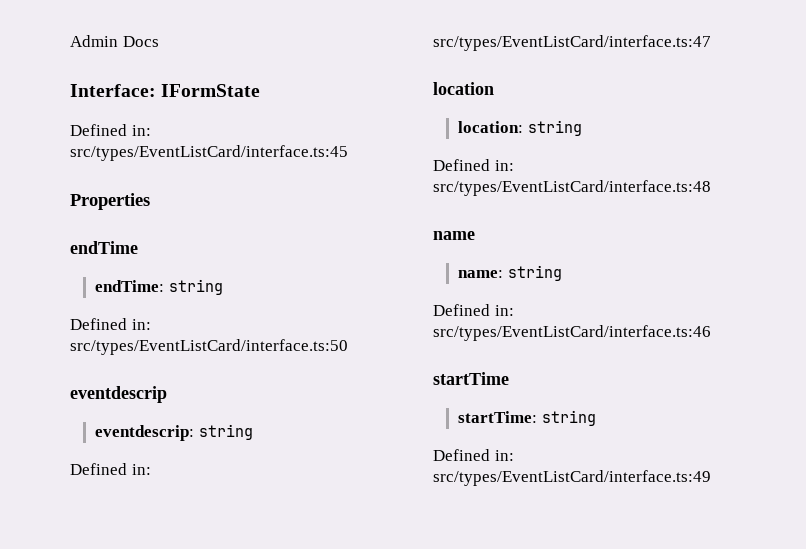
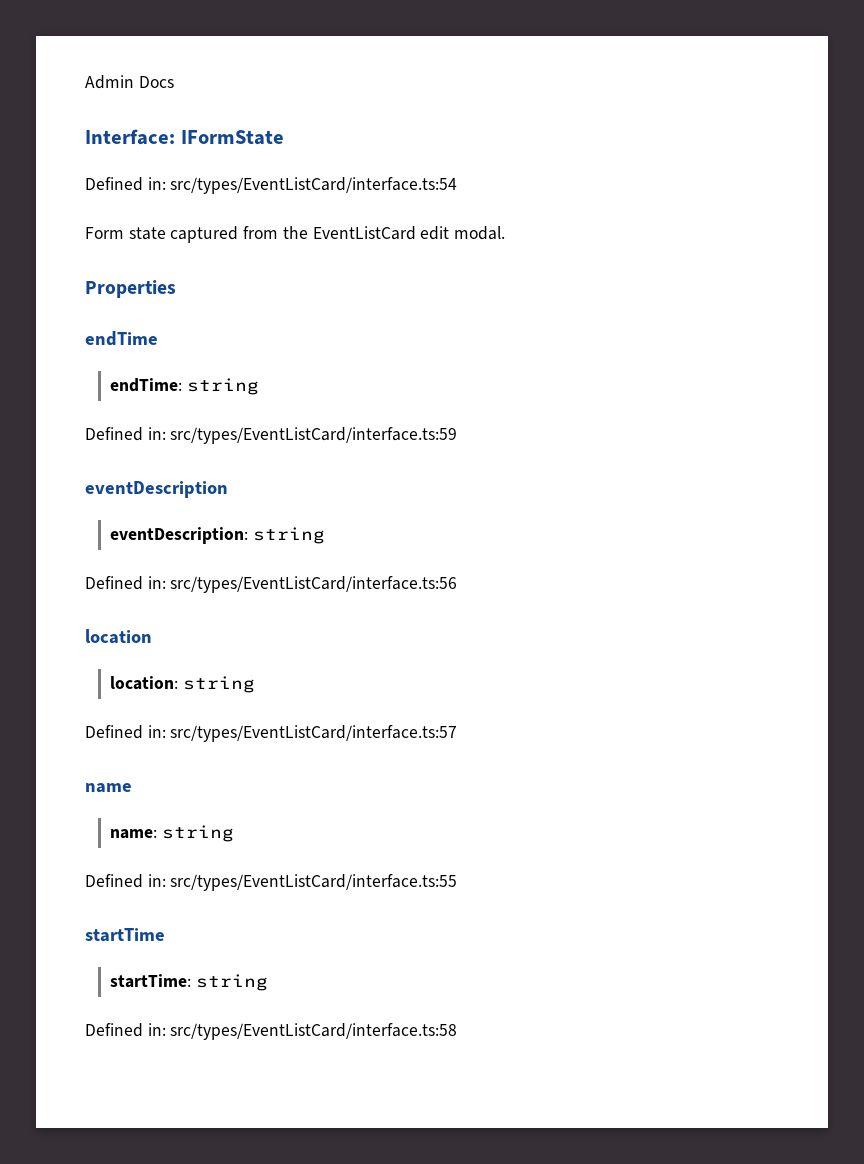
[70,145,348,161] src/types/EventListCard/interface.ts:45 -> [170,177,458,194] [85,226,506,243] src/types/EventListCard/interface.ts:54 // Form state captured from the EventListCard edit modal.
[70,339,348,355] [70,386,167,403] [95,424,253,441] [70,463,151,475] [433,35,711,51] src/types/EventListCard/interface.ts:50 // eventdescrip // eventdescrip: string // Defined in: src/types/EventListCard/interface.ts:47 -> [170,427,458,444] [85,481,228,498] [110,527,325,544] [85,576,458,593] src/types/EventListCard/interface.ts:59 // eventDescription // eventDescription: string // Defined in: src/types/EventListCard/interface.ts:56
[433,180,711,196] src/types/EventListCard/interface.ts:48 -> [170,725,458,742] src/types/EventListCard/interface.ts:57
[433,325,711,341] src/types/EventListCard/interface.ts:46 -> [170,874,458,891] src/types/EventListCard/interface.ts:55
[433,470,711,486] src/types/EventListCard/interface.ts:49 -> [170,1023,458,1040] src/types/EventListCard/interface.ts:58

